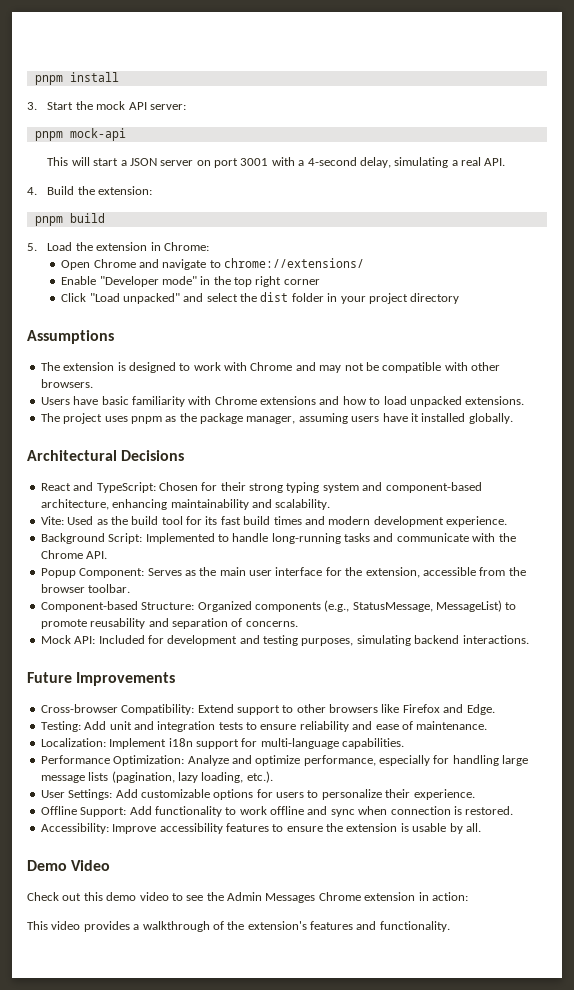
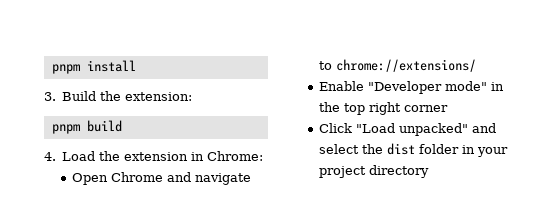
[47,101,186,110] [34,128,126,141] [47,157,506,168] [27,187,37,195] Start the mock API server: // pnpm mock-api // This will start a JSON server on port 3001 with a 4-second delay, simulating a real API. // 4. -> (56, 96) none
[27,243,37,251] 5. -> [44,152,56,161] 4.
[27,330,114,344] [40,362,500,373] [40,379,93,388] [40,396,525,407] [40,413,513,424] [27,450,185,461] [40,482,482,493] [40,499,331,510] [40,516,507,527] [40,533,516,544] [40,550,108,559] [40,567,526,578] [40,584,131,593] [40,600,517,612] [40,618,298,629] [40,635,529,646] [27,672,176,686] [40,704,495,715] [40,721,488,732] [40,738,404,749] [40,755,529,766] [40,771,273,783] [40,789,475,800] [40,806,514,817] [40,823,481,834] [27,860,111,871] [27,892,468,903] [27,921,450,932] // Assumptions // The extension is designed to work with Chrome and may not be compatible with other browsers. // Users have basic familiarity with Chrome extensions and how to load unpacked extensions. // The project uses pnpm as the package manager, assuming users have it installed globally. // Architectural Decisions // React and TypeScript: Chosen for their strong typing system and component-based architecture, enhancing maintainability and scalability. // Vite: Used as the build tool for its fast build times and modern development experience. // Background Script: Implemented to handle long-running tasks and communicate with the Chrome API. // Popup Component: Serves as the main user interface for the extension, accessible from the browser toolbar. // Component-based Structure: Organized components (e.g., StatusMessage, MessageList) to promote reusability and separation of concerns. // Mock API: Included for development and testing purposes, simulating backend interactions. // Future Improvements // Cross-browser Compatibility: Extend support to other browsers like Firefox and Edge. // Testing: Add unit and integration tests to ensure reliability and ease of maintenance. // Localization: Implement i18n support for multi-language capabilities. // Performance Optimization: Analyze and optimize performance, especially for handling large message lists (pagination, lazy loading, etc.). // User Settings: Add customizable options for users to personalize their experience. // Offline Support: Add functionality to work offline and sync when connection is restored. // Accessibility: Improve accessibility features to ensure the extension is usable by all. // Demo Video // Check out this demo video to see the Admin Messages Chrome extension in action: // This video provides a walkthrough of the extension's features and functionality. -> (430, 171) none

